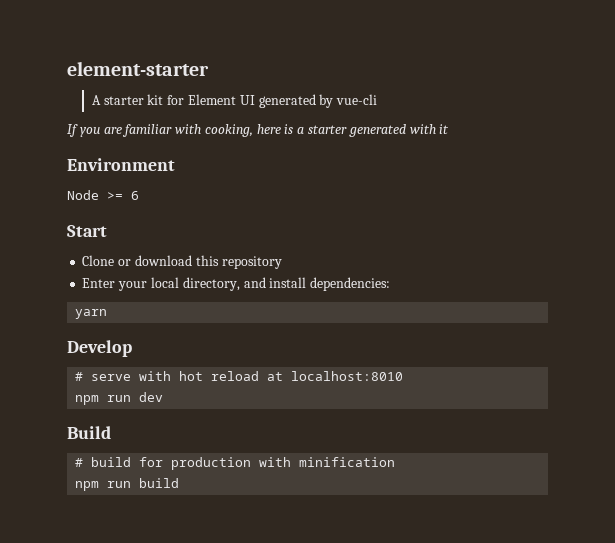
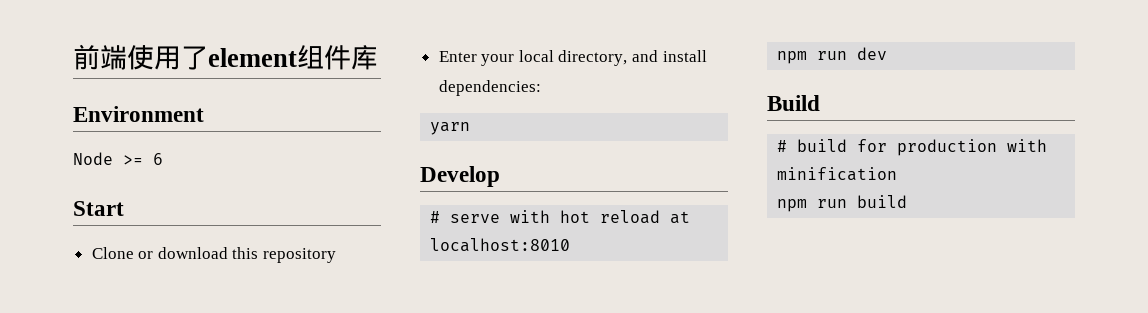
[67,61,209,76] [91,94,378,108] [67,124,450,137] element-starter // A starter kit for Element UI generated by vue-cli // If you are familiar with cooking, here is a starter generated with it -> [73,44,378,70] 前端使用了element组件库

